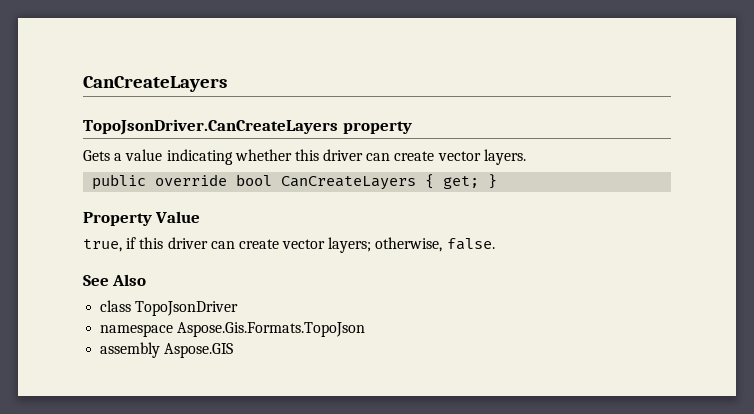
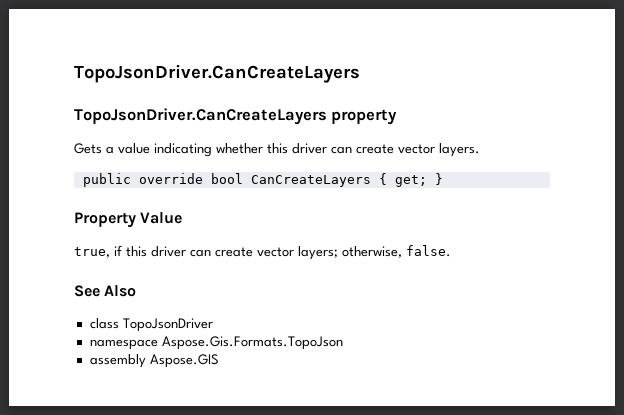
[83,76,227,92] CanCreateLayers -> [74,64,360,83] TopoJsonDriver.CanCreateLayers

